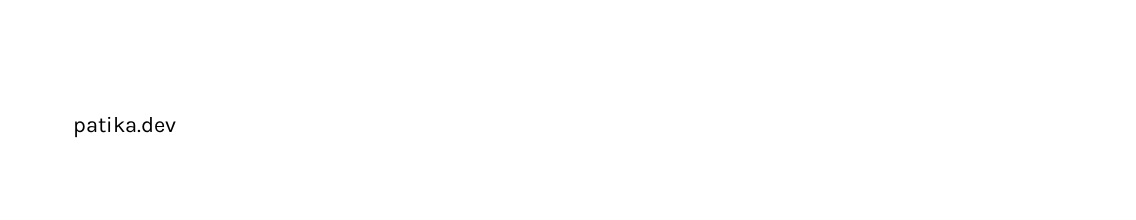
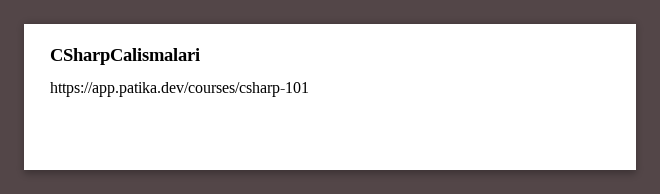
[73,116,176,138] patika.dev -> [50,48,200,65] [50,82,309,97] CSharpCalismalari // https://app.patika.dev/courses/csharp-101

